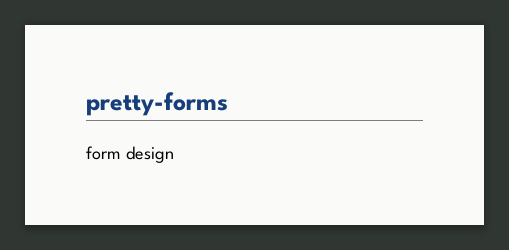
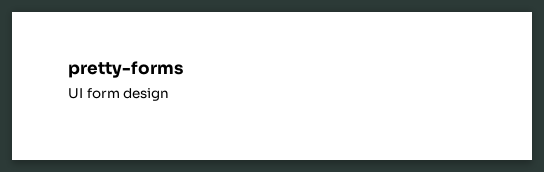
(228, 104) none -> [68,88,83,99] UI

